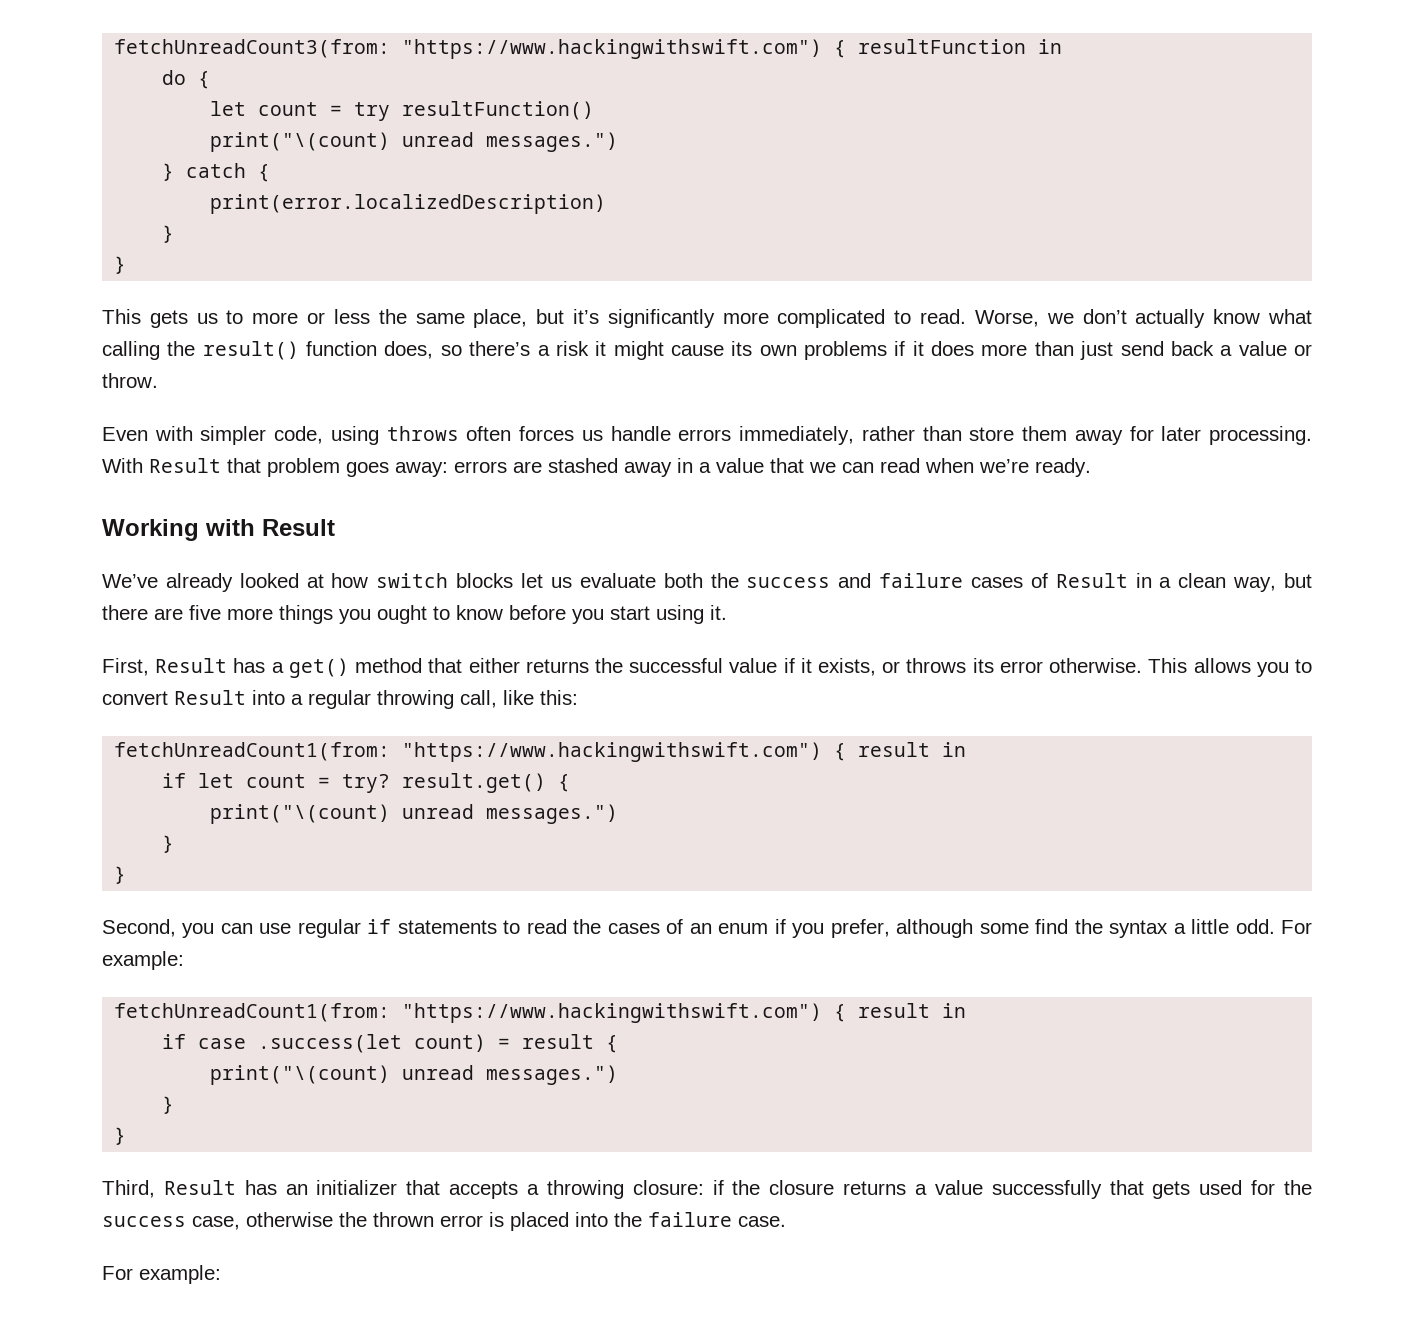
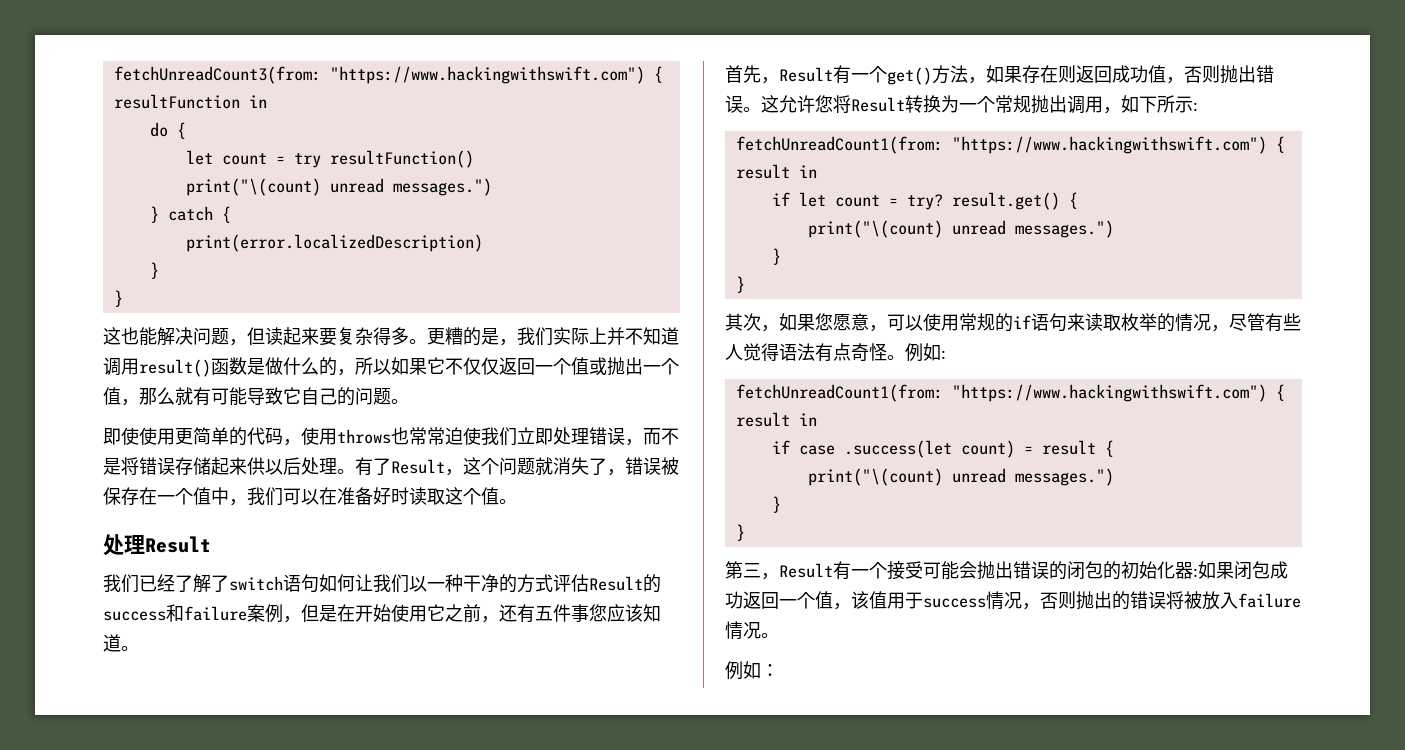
[102,309,1313,328] [102,341,1312,360] [102,373,158,388] [102,426,1312,445] [102,458,1091,477] [102,519,335,541] [102,573,1312,592] [102,605,727,624] [102,658,1312,678] [102,690,578,709] This gets us to more or less the same place, but it’s significantly more complicated to read. Worse, we don’t actually know what calling the result() function does, so there’s a risk it might cause its own problems if it does more than just send back a value or throw. // Even with simpler code, using throws often forces us handle errors immediately, rather than store them away for later processing. With Result that problem goes away: errors are stashed away in a value that we can read when we’re ready. // Working with Result // We’ve already looked at how switch blocks let us evaluate both the success and failure cases of Result in a clean way, but there are five more things you ought to know before you start using it. // First, Result has a get() method that either returns the successful value if it exists, or throws its error otherwise. This allows you to convert Result into a regular throwing call, like this: -> [103,327,679,346] [103,357,679,377] [103,387,409,406] [103,427,679,446] [103,457,679,476] [103,487,517,506] [103,534,211,556] [103,574,661,593] [103,604,661,623] [103,634,139,652] [725,65,1274,85] [725,95,1198,114] 这也能解决问题，但读起来要复杂得多。更糟的是，我们实际上并不知道调用result()函数是做什么的，所以如果它不仅仅返回一个值或抛出一个值，那么就有可能导致它自己的问题。 // 即使使用更简单的代码，使用throws也常常迫使我们立即处理错误，而不是将错误存储起来供以后处理。有了Result，这个问题就消失了，错误被保存在一个值中，我们可以在准备好时读取这个值。 // 处理Result // 我们已经了解了switch语句如何让我们以一种干净的方式评估Result的success和failure案例，但是在开始使用它之前，还有五件事您应该知道。 // 首先，Result有一个get()方法，如果存在则返回成功值，否则抛出错误。这允许您将Result转换为一个常规抛出调用，如下所示:
[102,919,1313,938] [102,951,184,970] Second, you can use regular if statements to read the cases of an enum if you prefer, although some find the syntax a little odd. For example: -> [725,313,1301,332] [725,343,946,362] 其次，如果您愿意，可以使用常规的if语句来读取枚举的情况，尽管有些人觉得语法有点奇怪。例如:
[102,1180,1313,1199] [102,1212,786,1231] [102,1265,221,1284] Third, Result has an initializer that accepts a throwing closure: if the closure returns a value successfully that gets used for the success case, otherwise the thrown error is placed into the failure case. // For example: -> [725,561,1288,580] [725,591,1301,610] [725,621,779,640] [725,661,779,680] 第三，Result有一个接受可能会抛出错误的闭包的初始化器:如果闭包成功返回一个值，该值用于success情况，否则抛出的错误将被放入failure情况。 // 例如：

